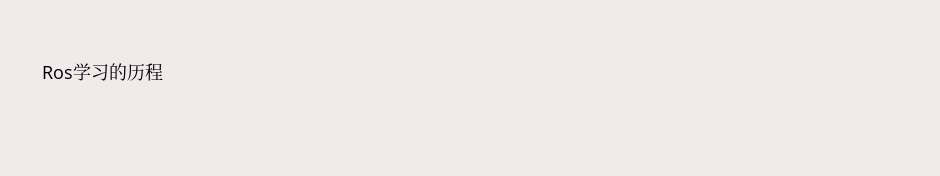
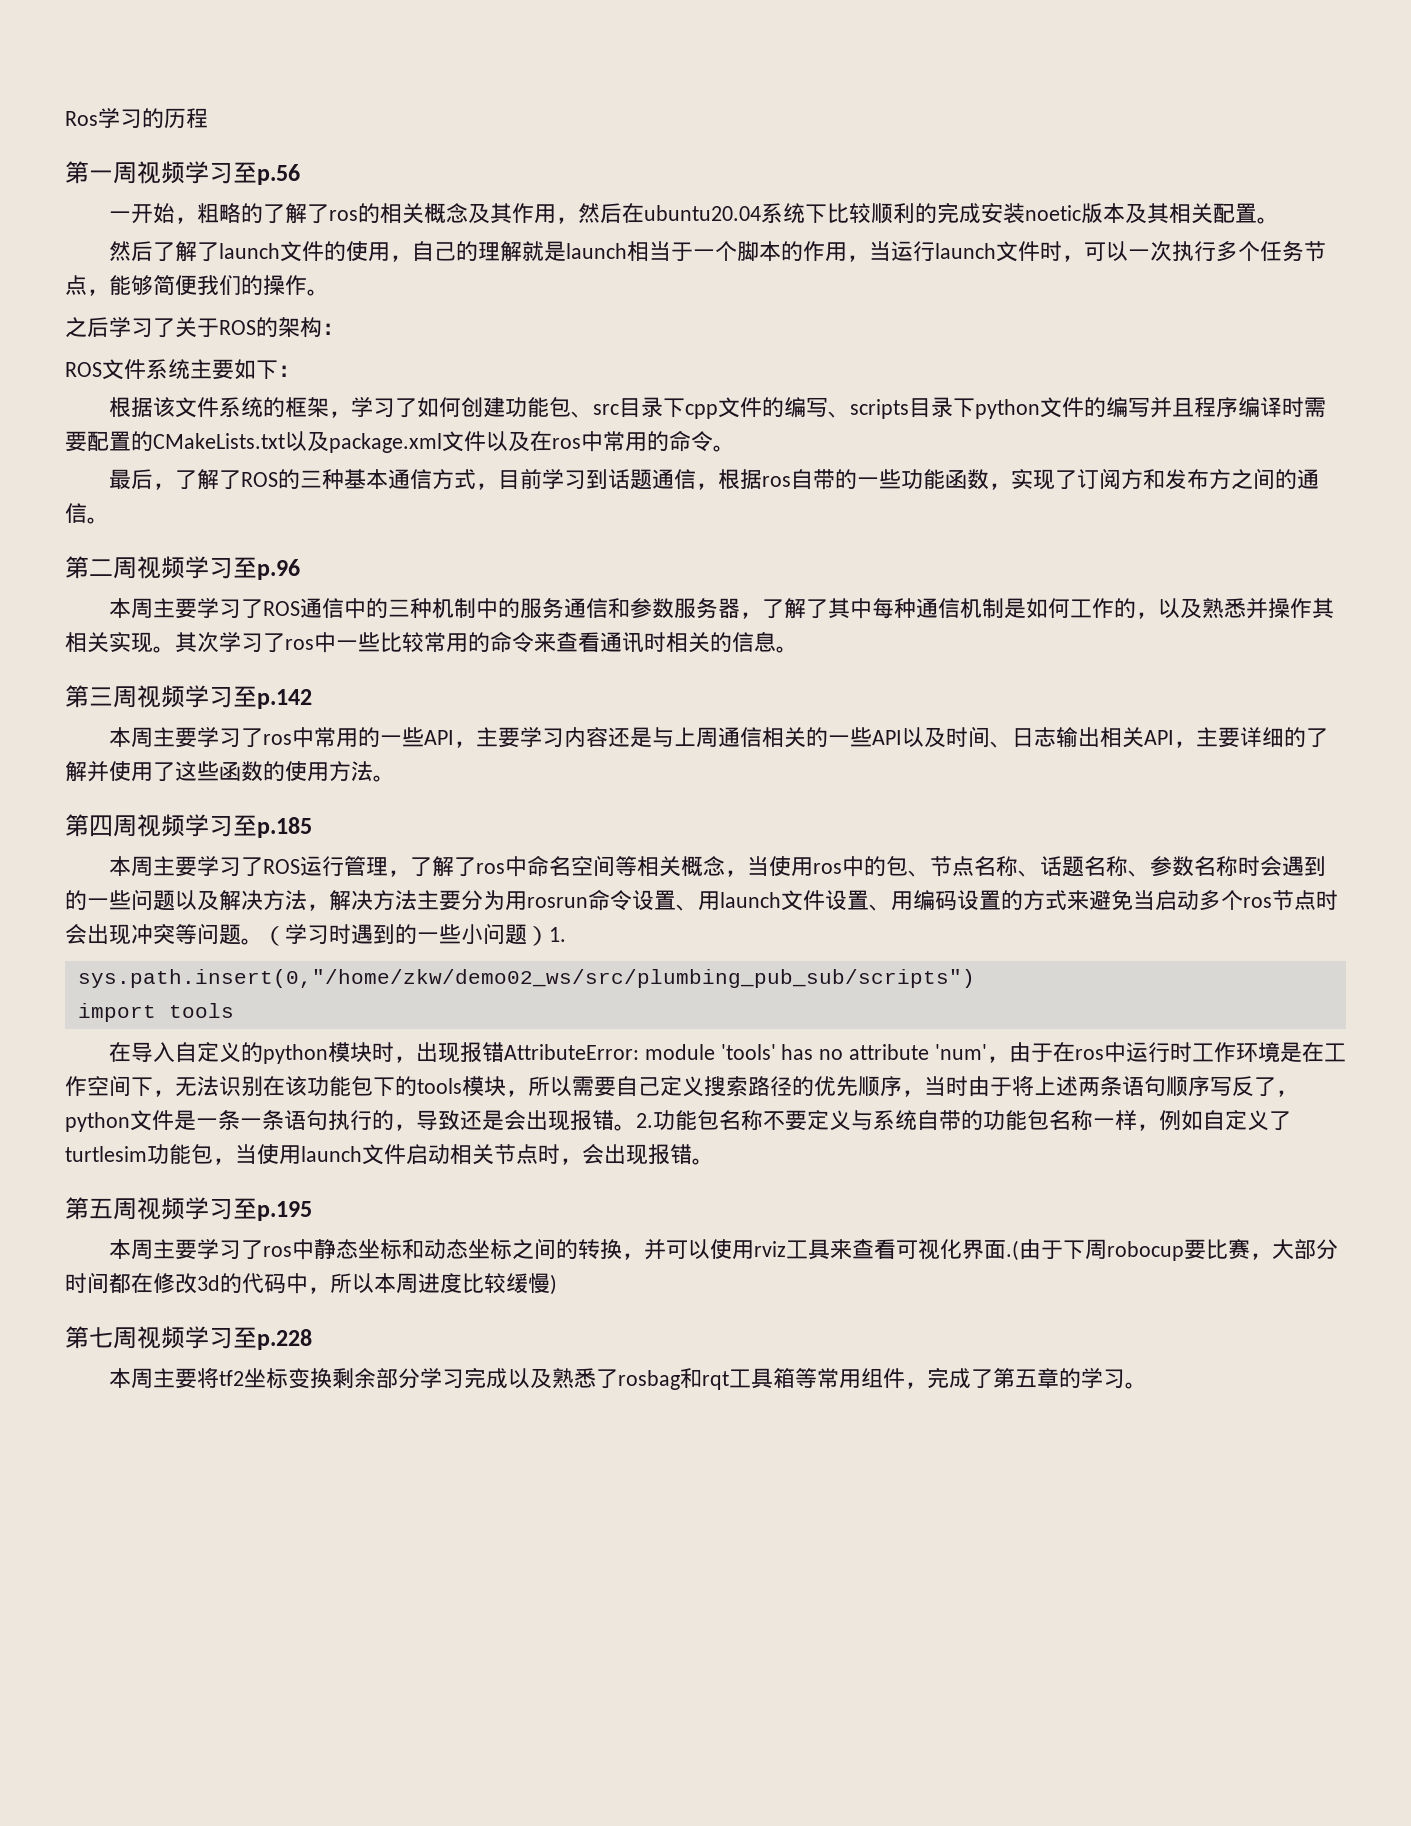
(163, 72) none -> [65,161,300,185] [108,202,1279,224] [108,241,1326,262] [65,275,329,296] [65,317,344,338] [65,359,300,380] [108,397,1326,419] [65,430,735,453] [108,468,1319,490] [65,503,109,524] [65,556,300,580] [108,598,1334,619] [65,631,798,653] [65,685,312,709] [108,726,1328,748] [65,761,395,782] [65,814,312,838] [108,855,1326,877] [65,889,1338,911] [65,923,566,946] [77,969,975,988] [77,1003,234,1022] [108,1042,1346,1064] [65,1075,1298,1097] [65,1110,1291,1132] [65,1144,714,1165] [65,1197,312,1221] [108,1238,1338,1261] [65,1272,557,1295] [65,1326,312,1350] [108,1367,1147,1390] // 第一周视频学习至p.56 // 一开始，粗略的了解了ros的相关概念及其作用，然后在ubuntu20.04系统下比较顺利的完成安装noetic版本及其相关配置。 // 然后了解了launch文件的使用，自己的理解就是launch相当于一个脚本的作用，当运行launch文件时，可以一次执行多个任务节点，能够简便我们的操作。 // 之后学习了关于ROS的架构： // ROS文件系统主要如下： // 根据该文件系统的框架，学习了如何创建功能包、src目录下cpp文件的编写、scripts目录下python文件的编写并且程序编译时需要配置的CMakeLists.txt以及package.xml文件以及在ros中常用的命令。 // 最后，了解了ROS的三种基本通信方式，目前学习到话题通信，根据ros自带的一些功能函数，实现了订阅方和发布方之间的通信。 // 第二周视频学习至p.96 // 本周主要学习了ROS通信中的三种机制中的服务通信和参数服务器，了解了其中每种通信机制是如何工作的，以及熟悉并操作其相关实现。其次学习了ros中一些比较常用的命令来查看通讯时相关的信息。 // 第三周视频学习至p.142 // 本周主要学习了ros中常用的一些API，主要学习内容还是与上周通信相关的一些API以及时间、日志输出相关API，主要详细的了解并使用了这些函数的使用方法。 // 第四周视频学习至p.185 // 本周主要学习了ROS运行管理，了解了ros中命名空间等相关概念，当使用ros中的包、节点名称、话题名称、参数名称时会遇到的一些问题以及解决方法，解决方法主要分为用rosrun命令设置、用launch文件设置、用编码设置的方式来避免当启动多个ros节点时会出现冲突等问题。（学习时遇到的一些小问题）1. // sys.path.insert(0,"/home/zkw/demo02_ws/src/plumbing_pub_sub/scripts") // import tools // 在导入自定义的python模块时，出现报错AttributeError: module 'tools' has no attribute 'num'，由于在ros中运行时工作环境是在工作空间下，无法识别在该功能包下的tools模块，所以需要自己定义搜索路径的优先顺序，当时由于将上述两条语句顺序写反了，python文件是一条一条语句执行的，导致还是会出现报错。2.功能包名称不要定义与系统自带的功能包名称一样，例如自定义了turtlesim功能包，当使用launch文件启动相关节点时，会出现报错。 // 第五周视频学习至p.195 // 本周主要学习了ros中静态坐标和动态坐标之间的转换，并可以使用rviz工具来查看可视化界面.(由于下周robocup要比赛，大部分时间都在修改3d的代码中，所以本周进度比较缓慢) // 第七周视频学习至p.228 // 本周主要将tf2坐标变换剩余部分学习完成以及熟悉了rosbag和rqt工具箱等常用组件，完成了第五章的学习。

